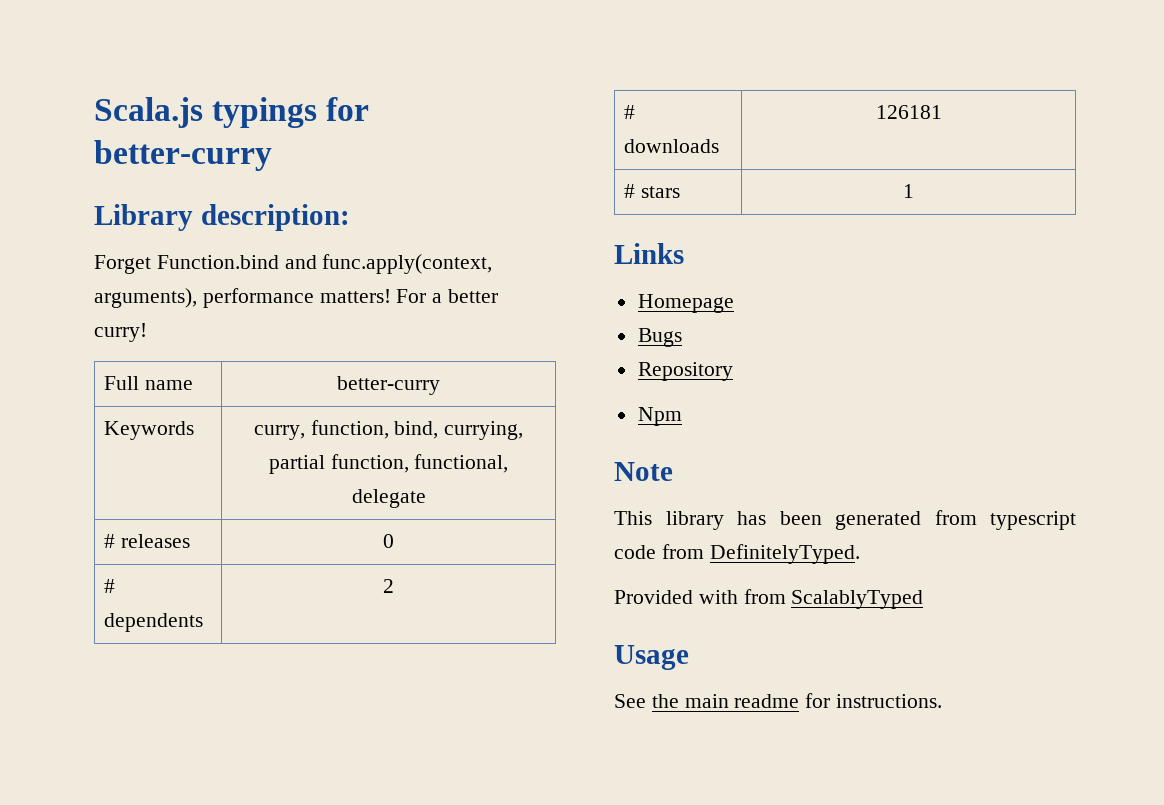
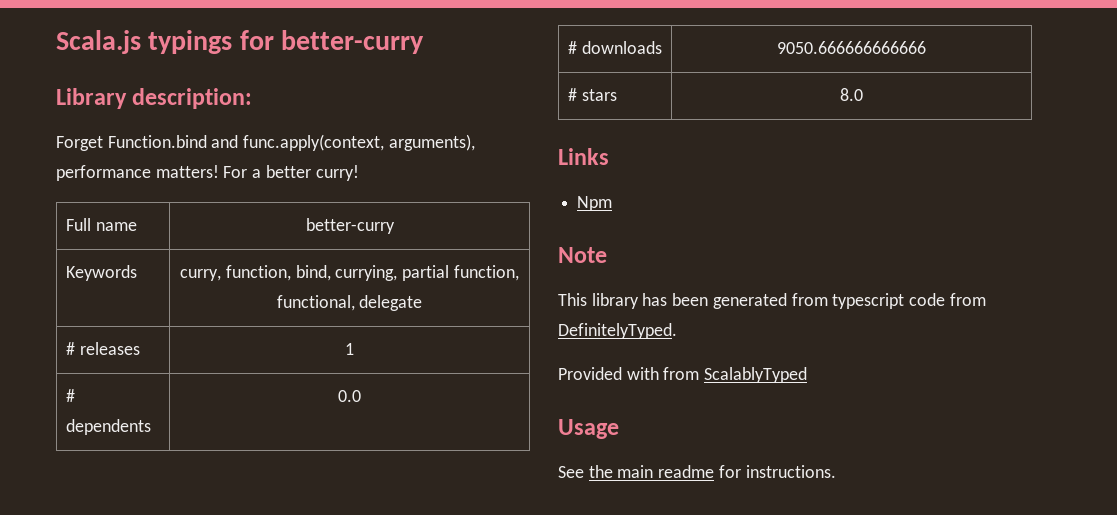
[383,534,395,548] 0 -> [344,343,354,355] 1
[383,579,395,593] 2 -> [337,390,361,402] 0.0
[875,105,942,119] 126181 -> [777,41,926,54] 9050.666666666666
[903,184,914,198] 1 -> [840,88,863,101] 8.0
[637,294,734,313] [637,328,682,347] [637,362,733,381] // Homepage // Bugs // Repository -> (609, 156) none

